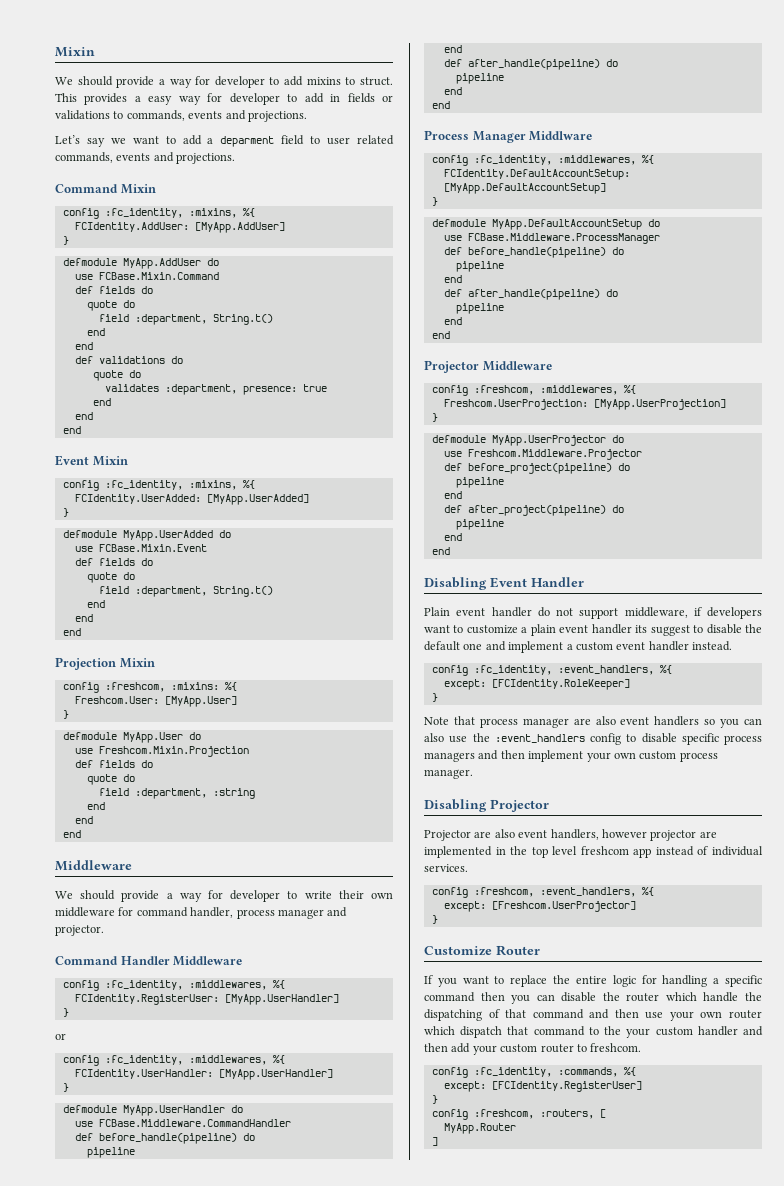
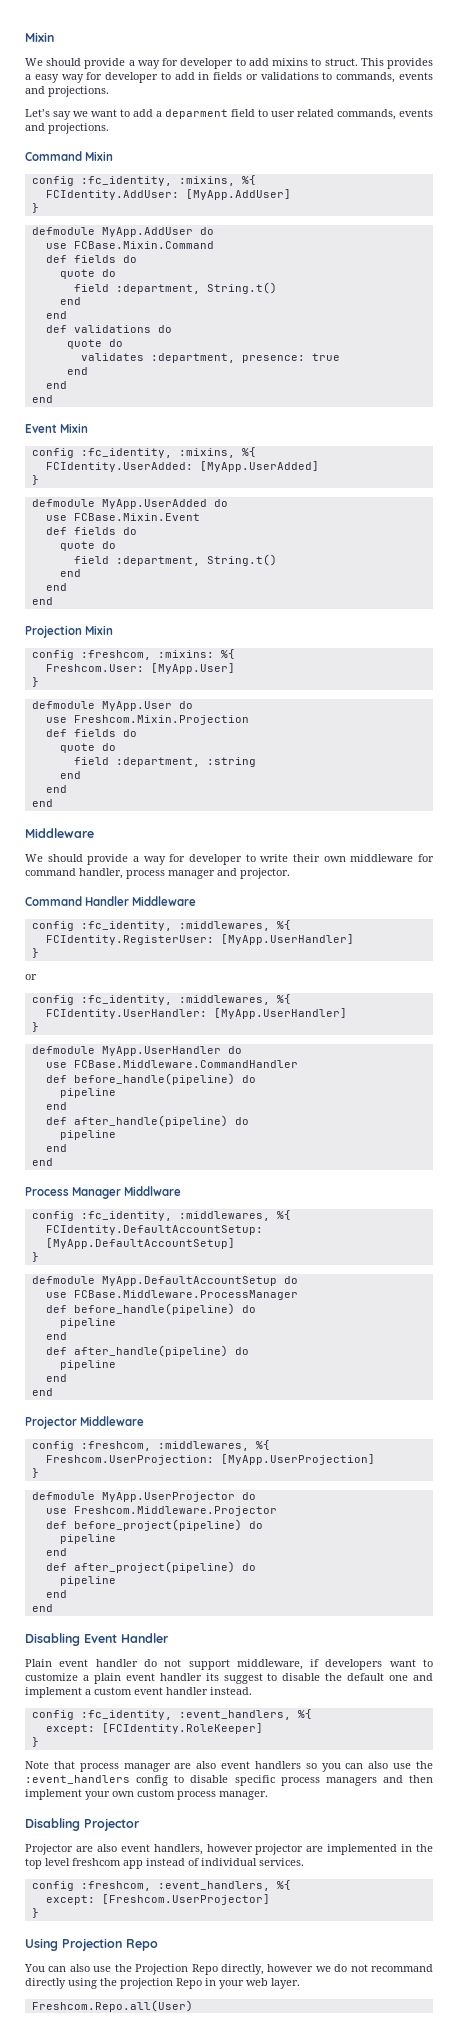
[424,945,540,956] [424,975,762,987] [424,992,762,1004] [424,1009,762,1021] [424,1026,763,1038] [424,1043,642,1055] [431,1067,636,1078] [443,1081,642,1092] [431,1095,438,1104] [431,1109,606,1120] [443,1123,516,1134] [431,1137,438,1146] Customize Router // If you want to replace the entire logic for handling a specific command then you can disable the router which handle the dispatching of that command and then use your own router which dispatch that command to the your custom handler and then add your custom router to freshcom. // config :fc_identity, :commands, %{ // except: [FCIdentity.RegisterUser] // } // config :freshcom, :routers, [ // MyApp.Router // ] -> [25,1938,158,1951] [24,1964,434,1975] [25,1978,300,1989] [31,2000,193,2012] Using Projection Repo // You can also use the Projection Repo directly, however we do not recommand directly using the projection Repo in your web layer. // Freshcom.Repo.all(User)

